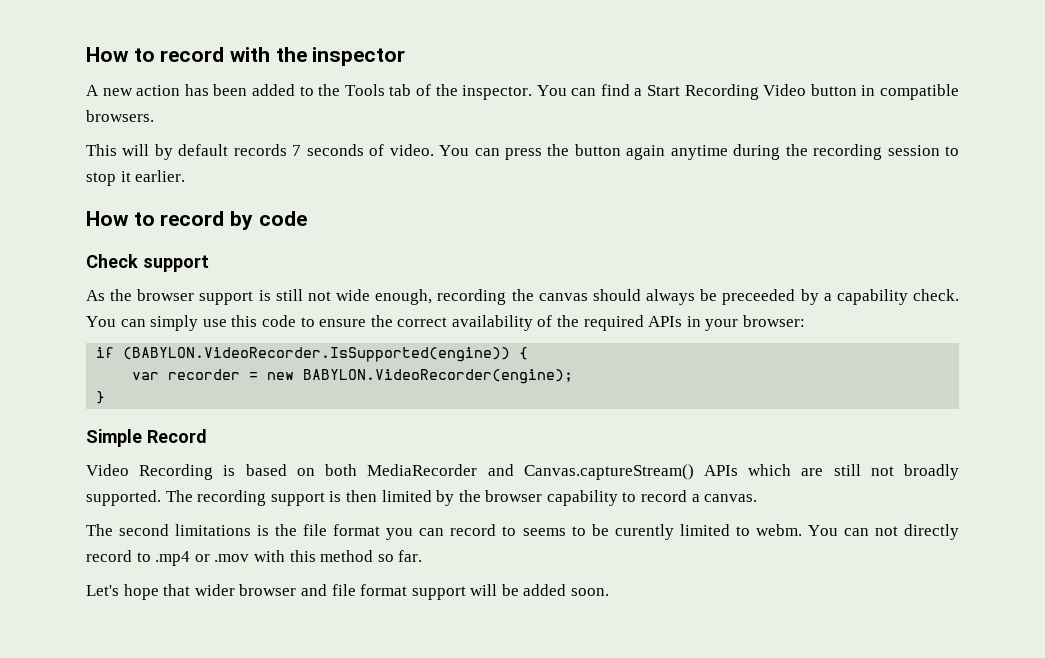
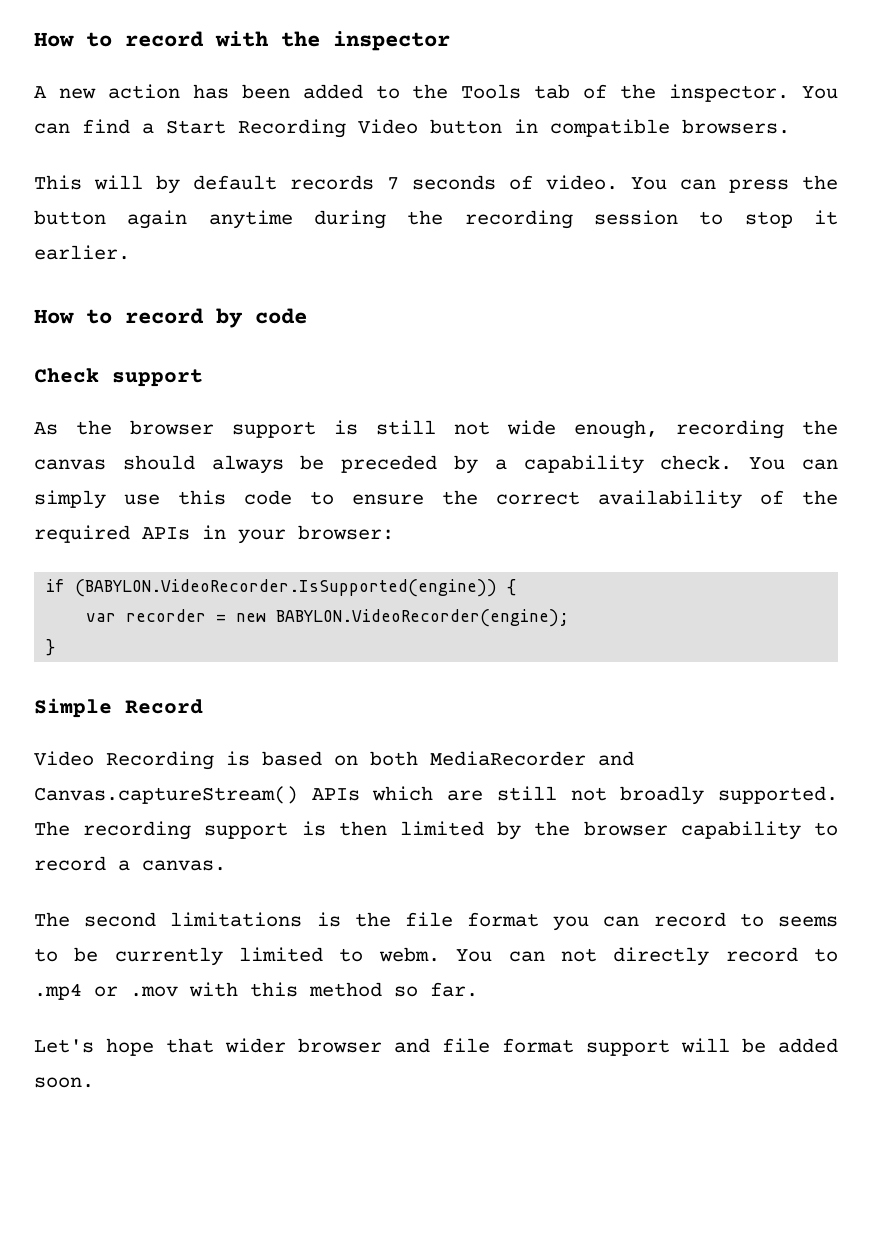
[722,289,796,305] preceeded -> [341,455,438,473] preceded
[614,524,674,540] curently -> [114,947,223,966] currently

